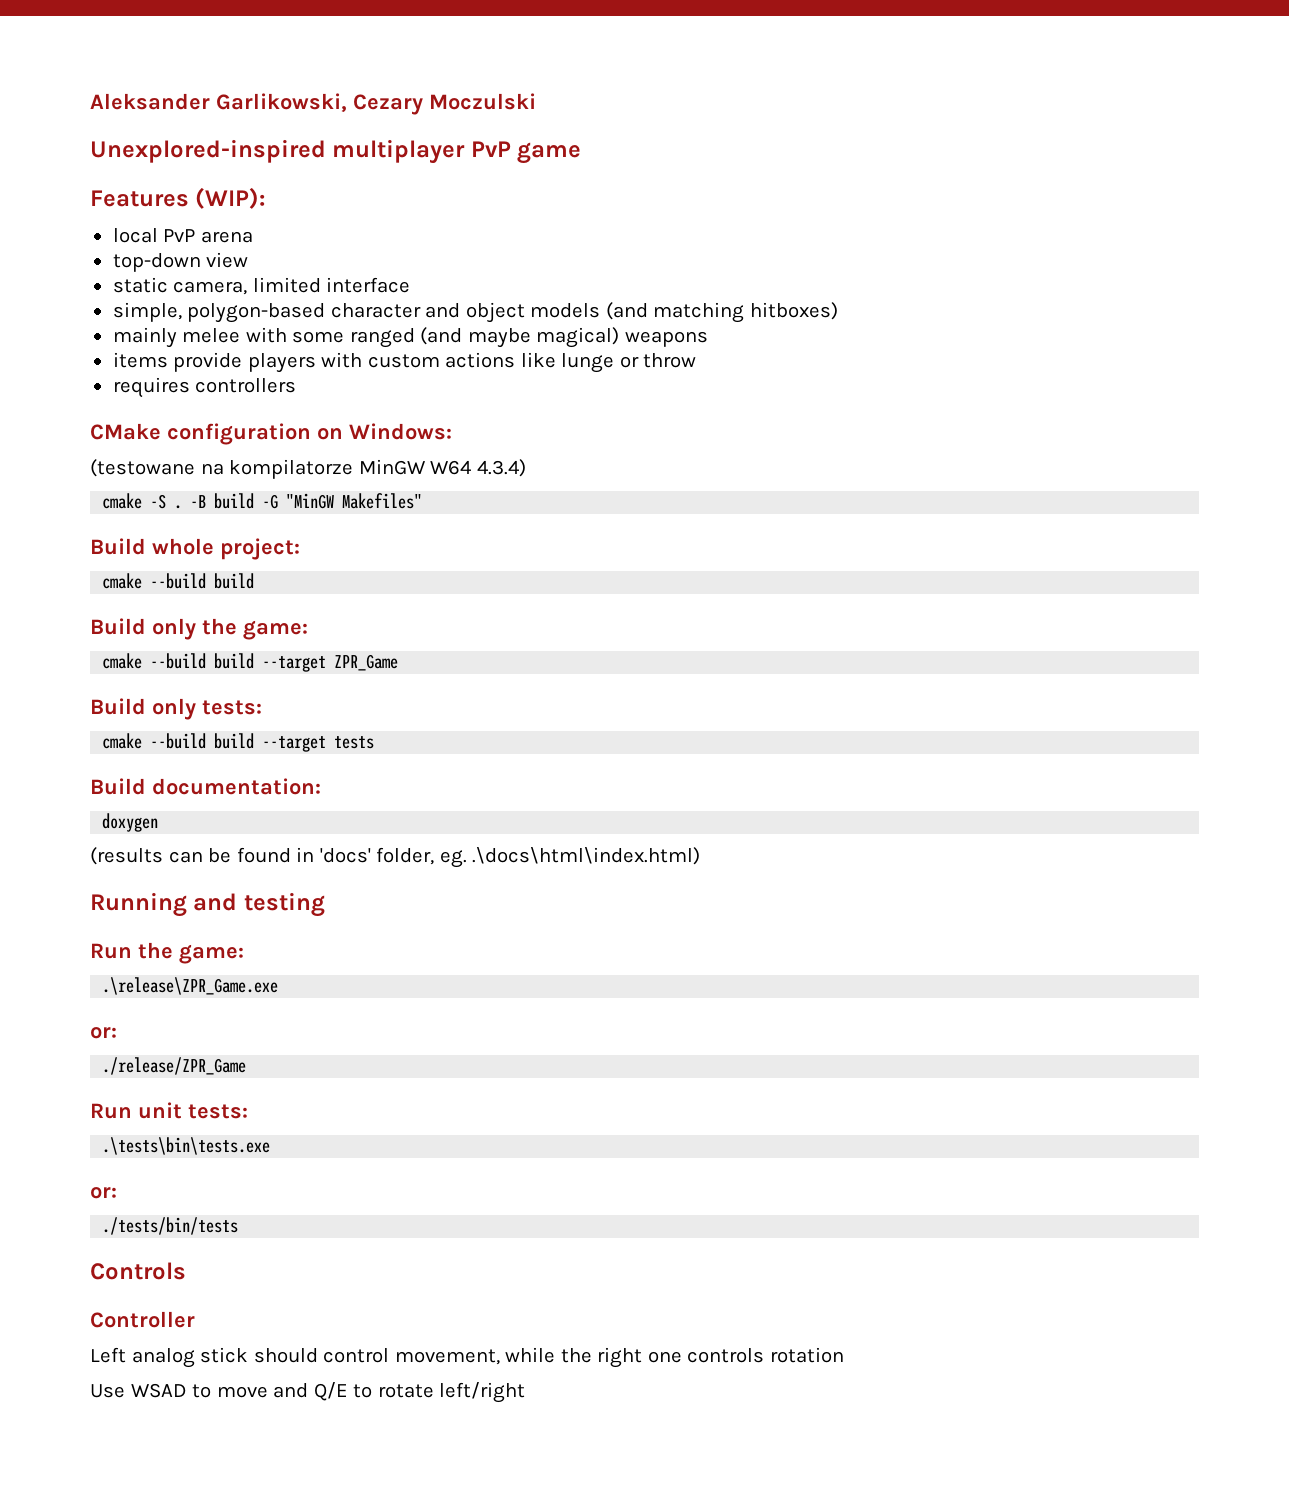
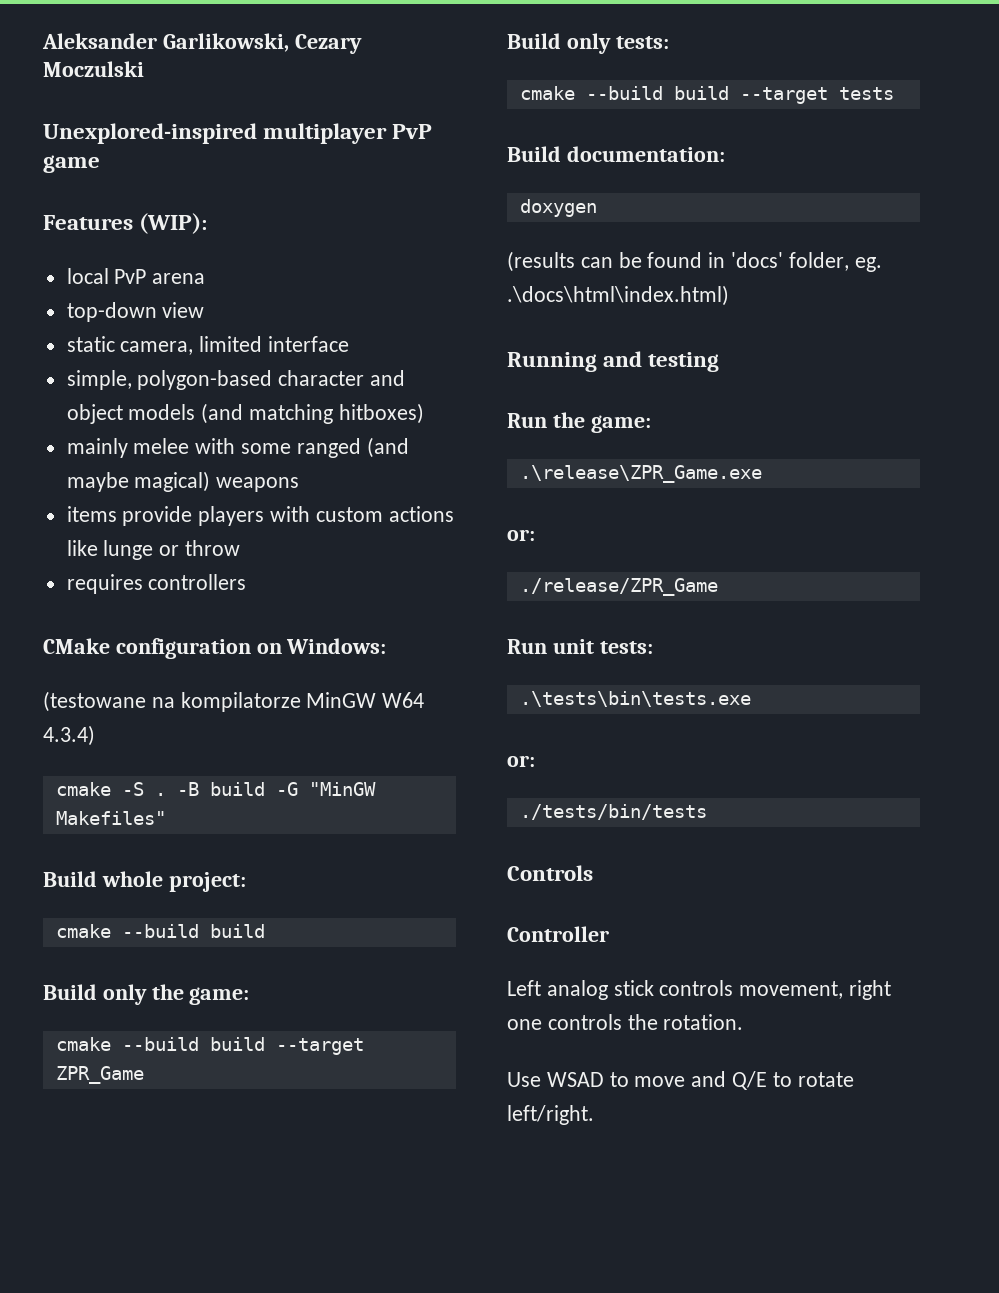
[253,1347,592,1365] should control movement, while the -> [659,980,844,999] controls movement,
[769,1347,844,1363] rotation -> [627,1014,744,1030] the rotation.
[439,1382,526,1403] left/right -> [507,1105,594,1125] left/right.

